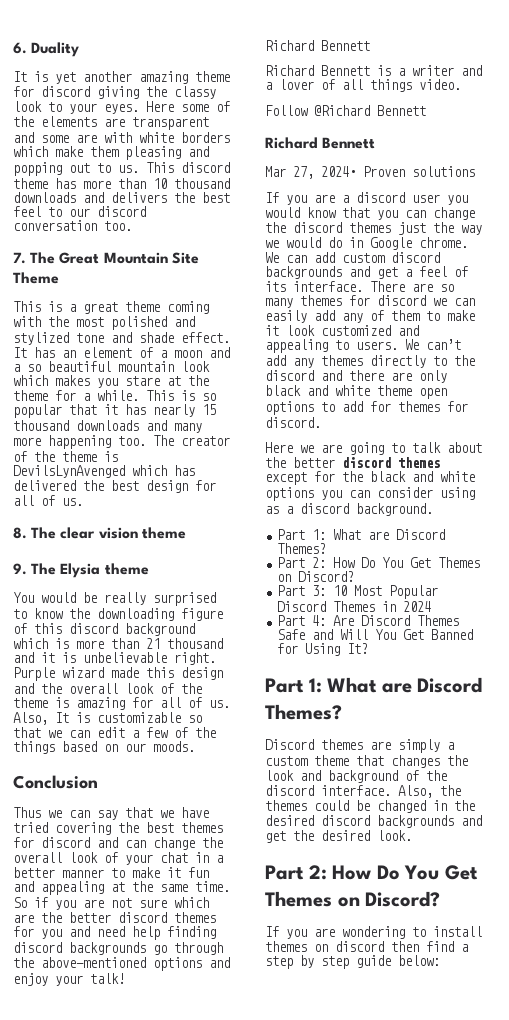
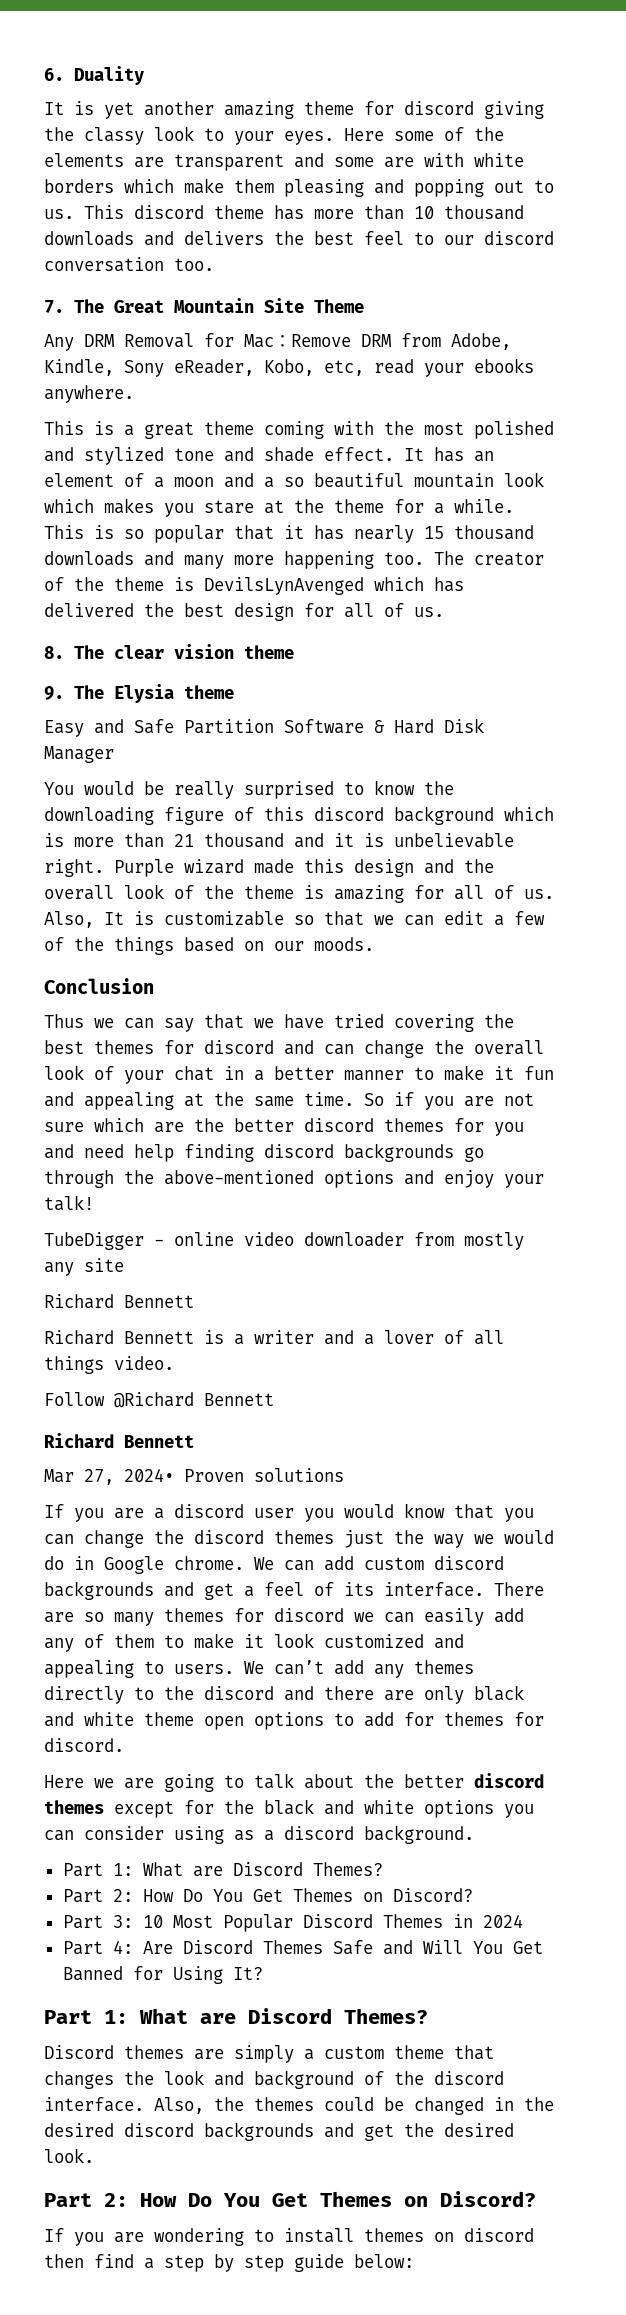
(59, 278) none -> [44,333,511,351] [44,358,534,377] [44,385,134,403] // Any DRM Removal for Mac：Remove DRM from Adobe, Kindle, Sony eReader, Kobo, etc, read your ebooks anywhere.
(149, 569) none -> [44,718,484,737] [44,746,114,763] // Easy and Safe Partition Software & Hard Disk Manager
(125, 978) none -> [44,1232,524,1250] [44,1258,124,1276] // TubeDigger - online video downloader from mostly any site

